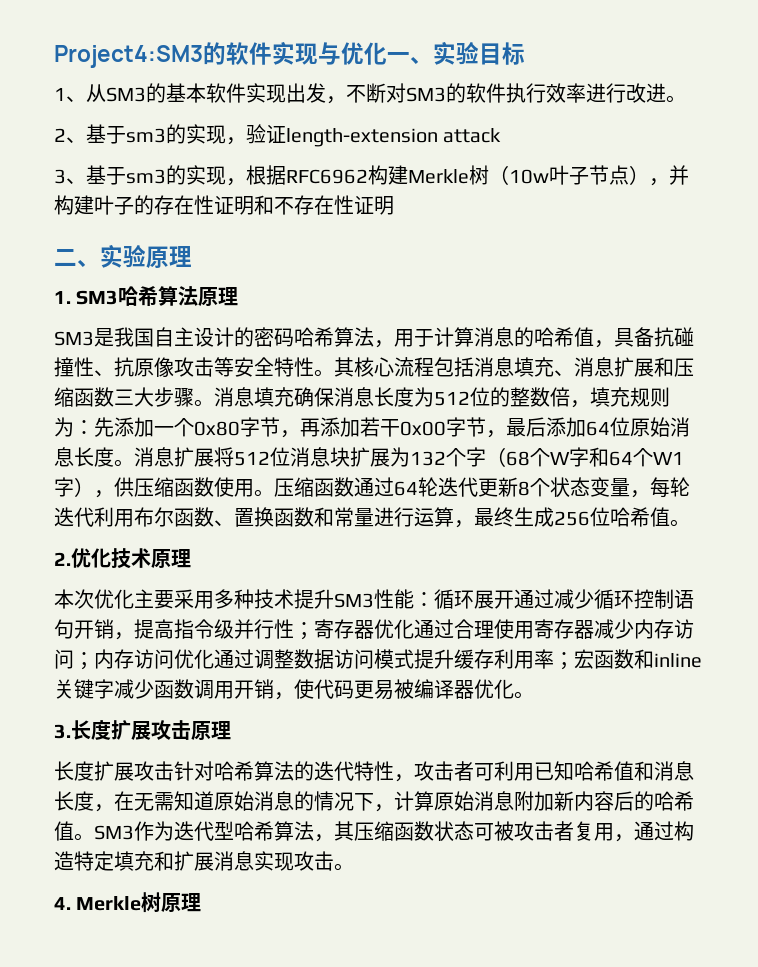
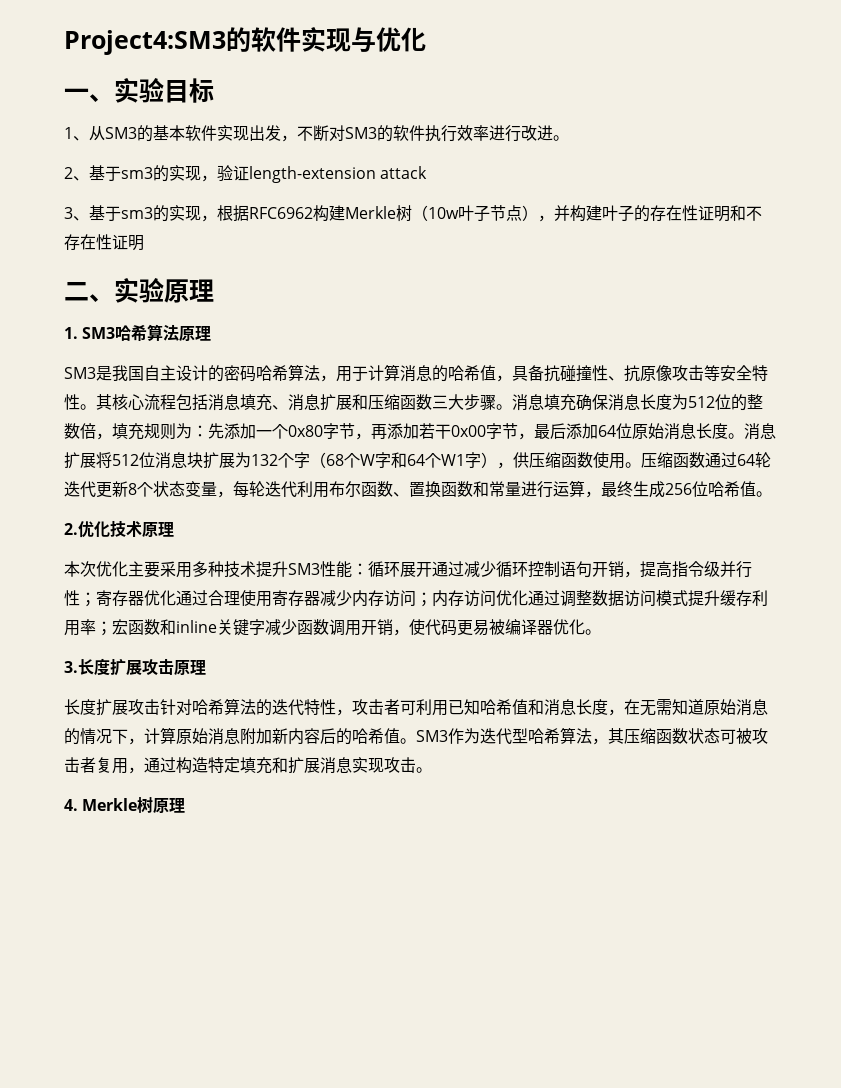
(387, 53) none -> (426, 39) //

